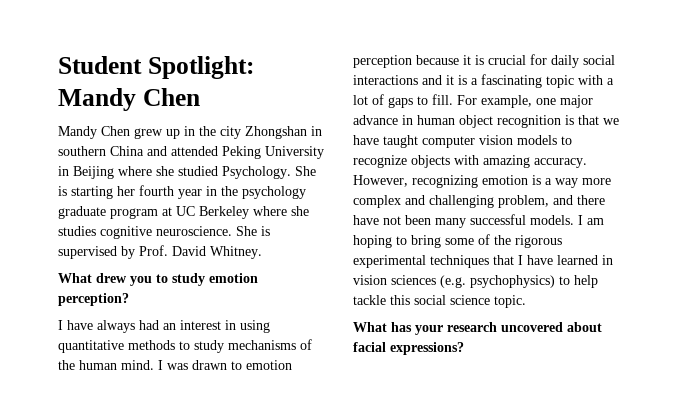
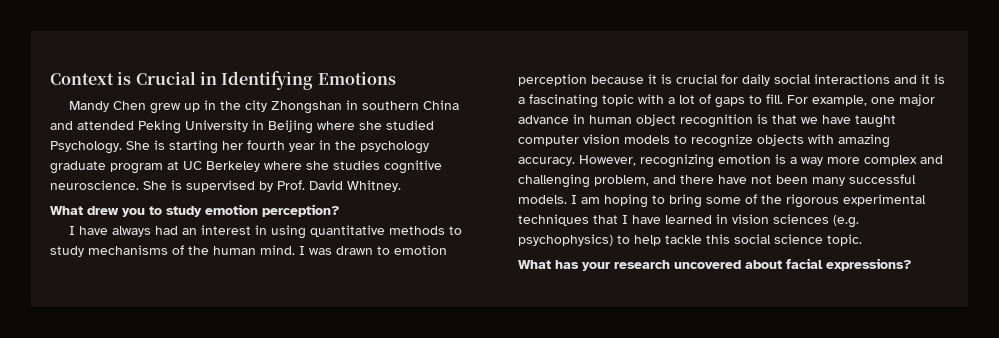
[58,56,254,79] [58,88,200,111] Student Spotlight: Mandy Chen -> [50,71,396,90] Context is Crucial in Identifying Emotions

